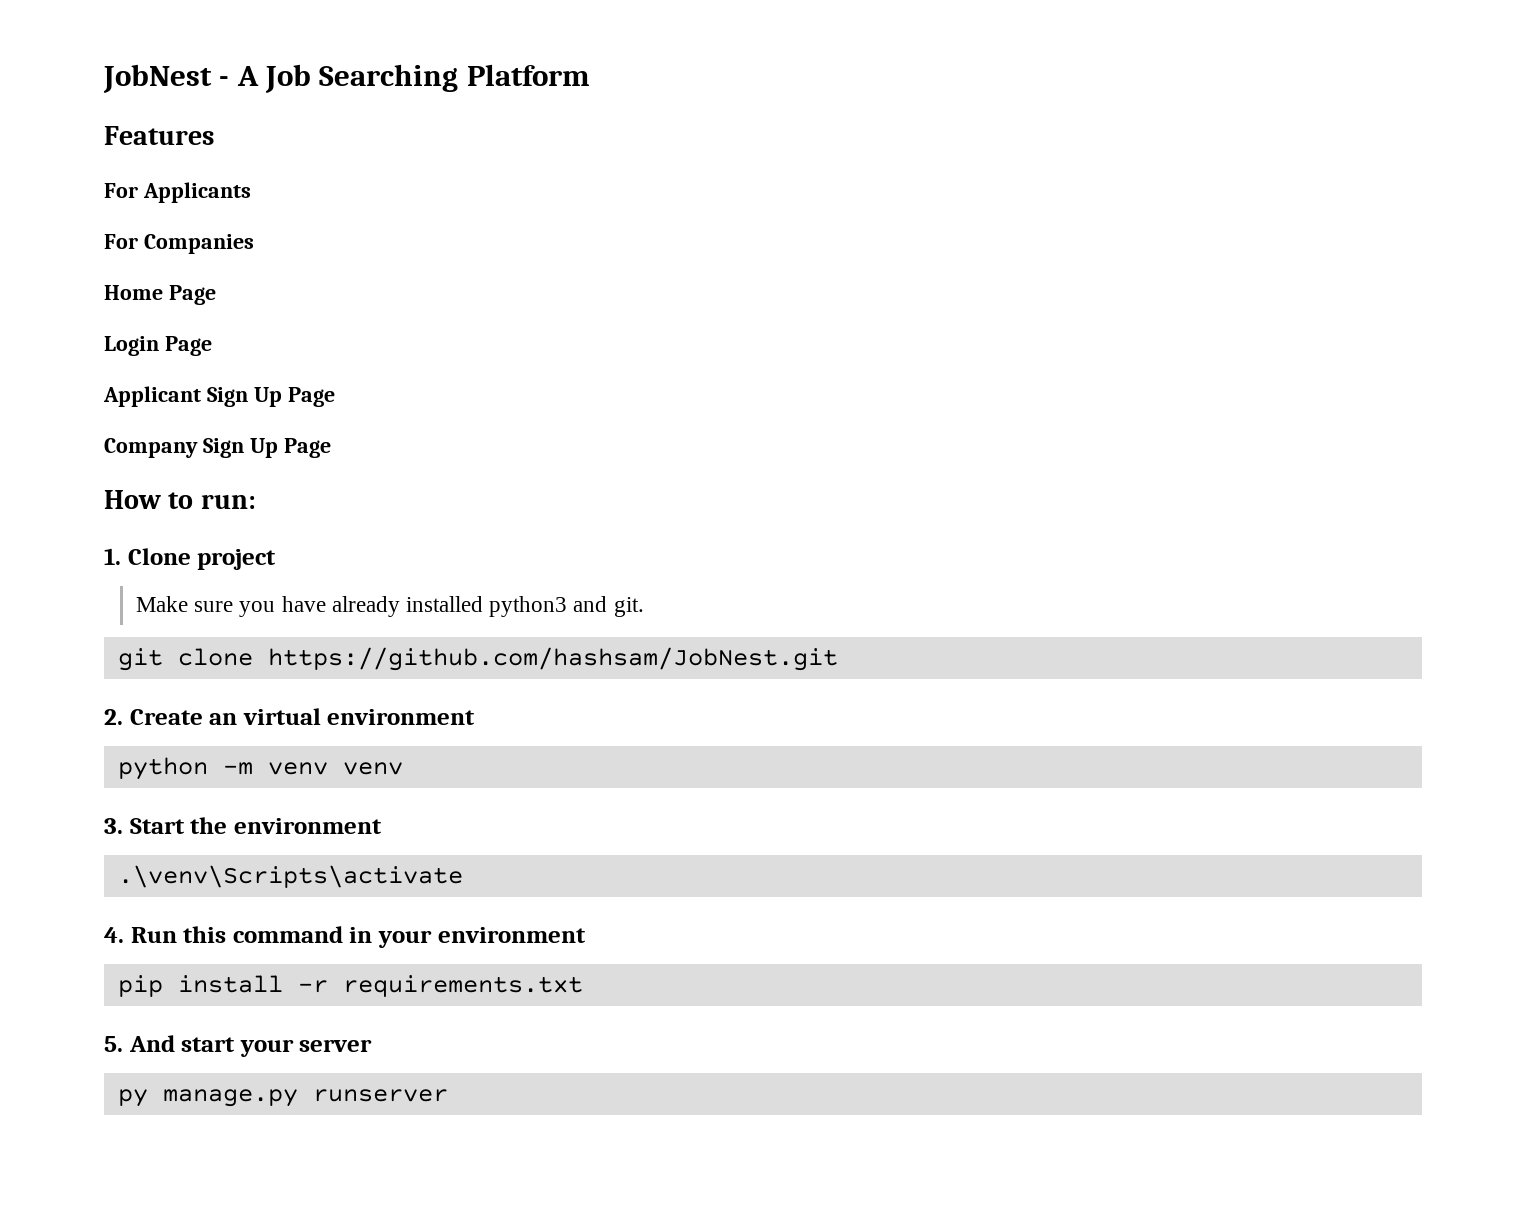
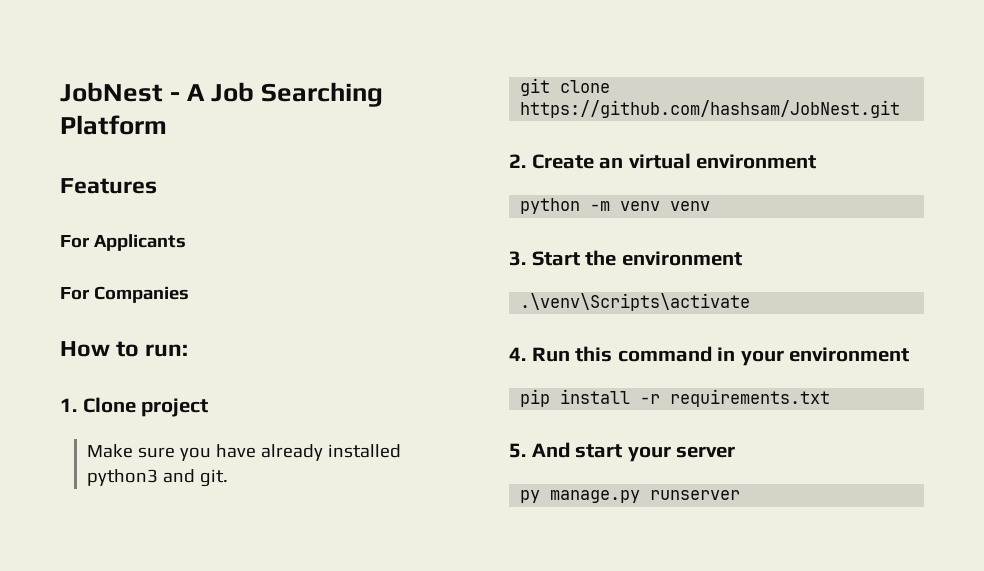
[104,285,216,305] [104,336,212,356] [103,386,335,407] [104,438,331,458] // Home Page // Login Page // Applicant Sign Up Page // Company Sign Up Page -> (189, 294) none

